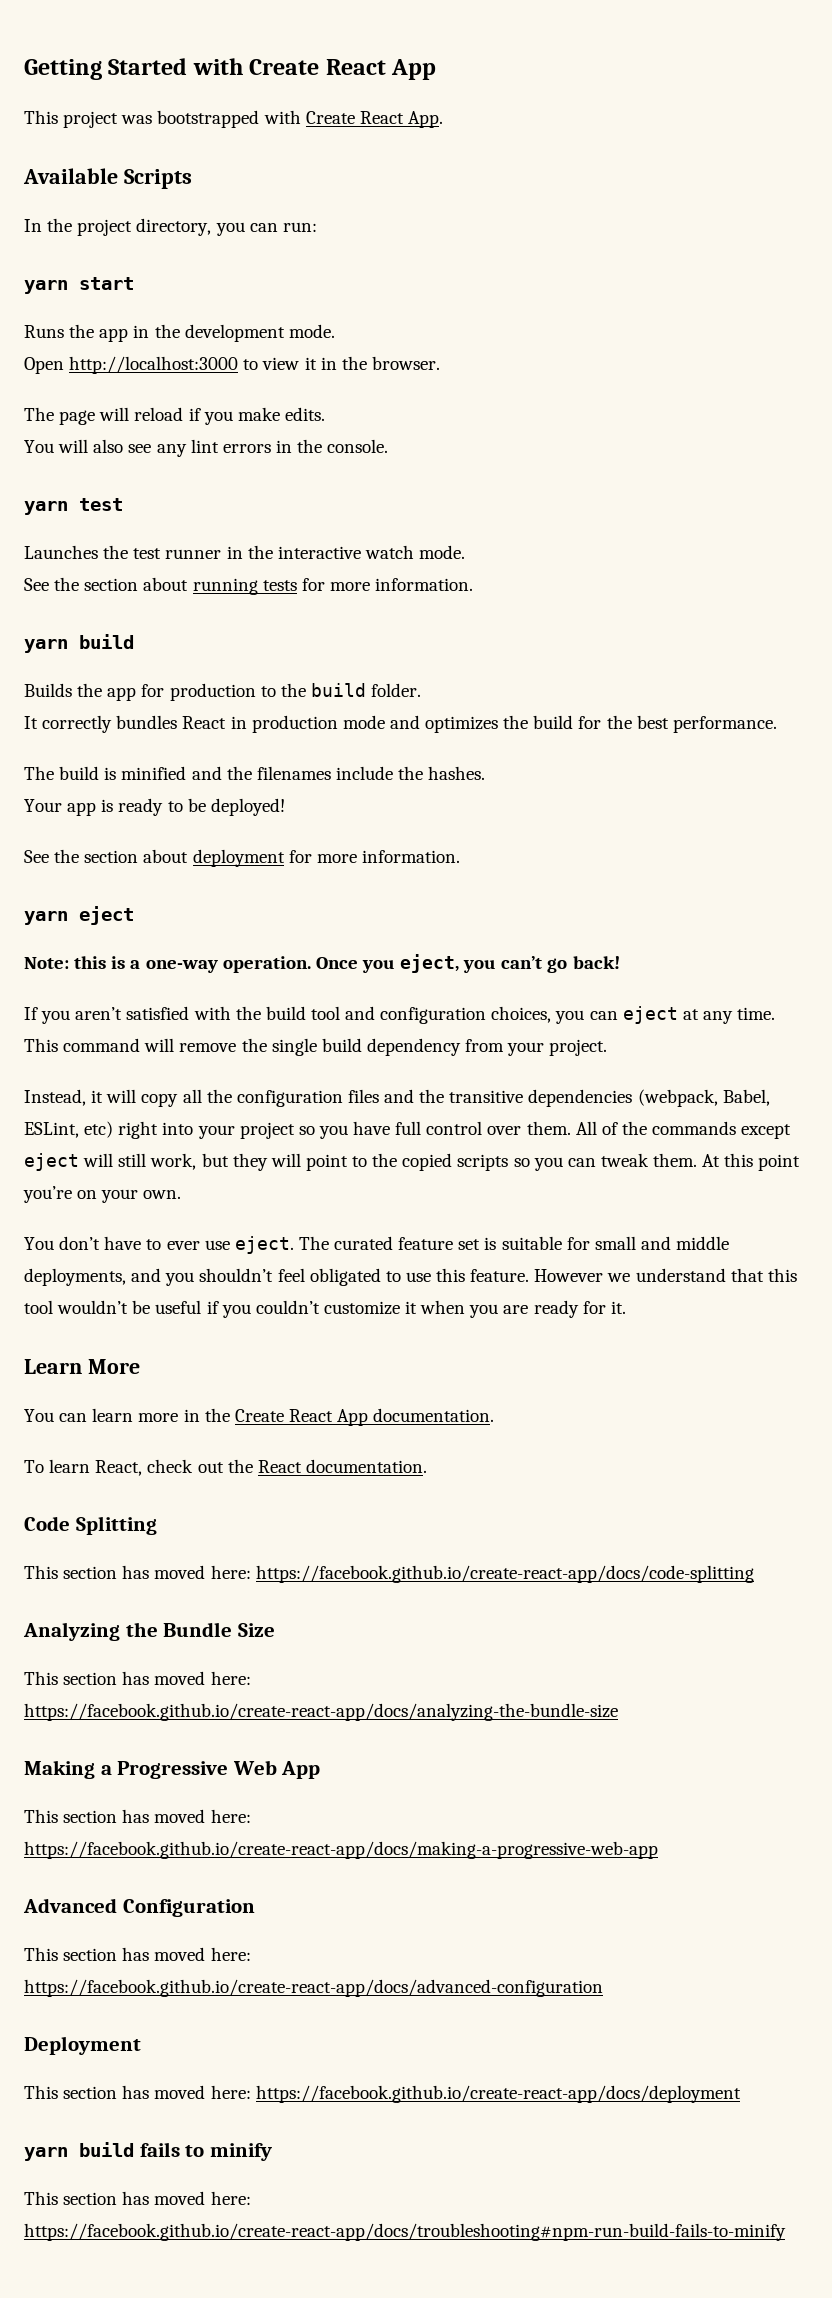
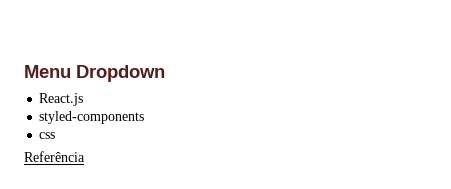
[24,58,437,80] [24,110,443,128] [23,168,192,189] [24,218,317,236] [24,277,134,294] [24,324,335,342] [24,356,440,374] [24,407,325,425] [24,439,389,457] [24,498,123,515] [24,545,466,559] [24,577,474,595] [24,634,134,653] [24,683,422,701] [24,715,777,733] [24,766,486,780] [24,798,285,816] [24,849,460,867] [24,906,134,925] [24,954,620,973] [24,1006,776,1024] [24,1038,608,1056] [24,1089,770,1107] [24,1121,792,1139] [24,1153,801,1171] [23,1186,182,1203] [24,1236,730,1254] [24,1268,797,1286] [24,1300,626,1318] [24,1359,140,1374] [24,1408,495,1426] [24,1459,427,1476] [24,1516,157,1535] [24,1565,754,1583] [23,1622,275,1641] [24,1671,251,1685] [24,1703,618,1721] [24,1760,321,1779] [24,1809,251,1823] [24,1841,658,1859] [23,1898,255,1917] [24,1947,251,1961] [24,1979,603,1997] [24,2036,141,2055] [24,2085,741,2103] [24,2142,272,2161] [24,2191,251,2205] [24,2223,786,2241] Getting Started with Create React App // This project was bootstrapped with Create React App. // Available Scripts // In the project directory, you can run: // yarn start // Runs the app in the development mode. // Open http://localhost:3000 to view it in the browser. // The page will reload if you make edits. // You will also see any lint errors in the console. // yarn test // Launches the test runner in the interactive watch mode. // See the section about running tests for more information. // yarn build // Builds the app for production to the build folder. // It correctly bundles React in production mode and optimizes the build for the best performance. // The build is minified and the filenames include the hashes. // Your app is ready to be deployed! // See the section about deployment for more information. // yarn eject // Note: this is a one-way operation. Once you eject, you can’t go back! // If you aren’t satisfied with the build tool and configuration choices, you can eject at any time. This command will remove the single build dependency from your project. // Instead, it will copy all the configuration files and the transitive dependencies (webpack, Babel, ESLint, etc) right into your project so you have full control over them. All of the commands except eject will still work, but they will point to the copied scripts so you can tweak them. At this point you’re on your own. // You don’t have to ever use eject. The curated feature set is suitable for small and middle deployments, and you shouldn’t feel obligated to use this feature. However we understand that this tool wouldn’t be useful if you couldn’t customize it when you are ready for it. // Learn More // You can learn more in the Create React App documentation. // To learn React, check out the React documentation. // Code Splitting // This section has moved here: https://facebook.github.io/create-react-app/docs/code-splitting // Analyzing the Bundle Size // This section has moved here: https://facebook.github.io/create-react-app/docs/analyzing-the-bundle-size // Making a Progressive Web App // This section has moved here: https://facebook.github.io/create-react-app/docs/making-a-progressive-web-app // Advanced Configuration // This section has moved here: https://facebook.github.io/create-react-app/docs/advanced-configuration // Deployment // This section has moved here: https://facebook.github.io/create-react-app/docs/deployment // yarn build fails to minify // This section has moved here: https://facebook.github.io/create-react-app/docs/troubleshooting#npm-run-build-fails-to-minify -> [24,65,165,82] [39,93,84,106] [39,111,145,124] [39,132,56,139] [24,151,85,162] Menu Dropdown // React.js // styled-components // css // Referência

